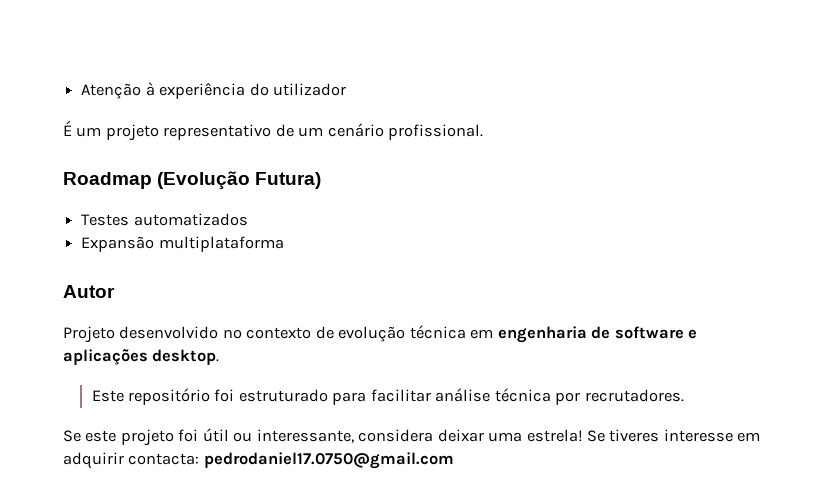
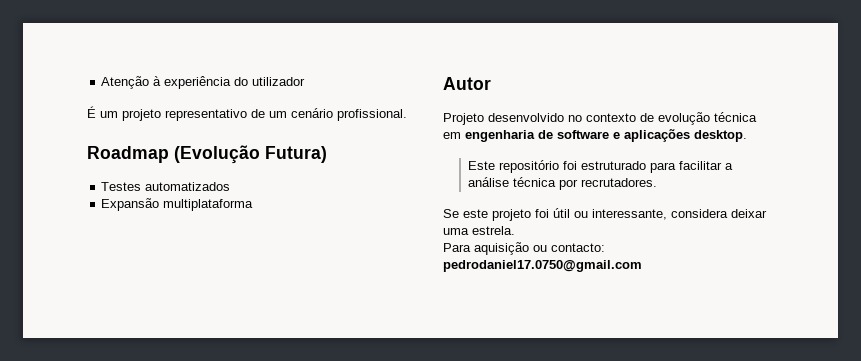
(431, 395) none -> [724,163,733,170] a
[526,429,761,442] [63,452,200,469] estrela! Se tiveres interesse em adquirir contacta: -> [472,226,515,235] [443,242,605,255] estrela. // Para aquisição ou contacto:

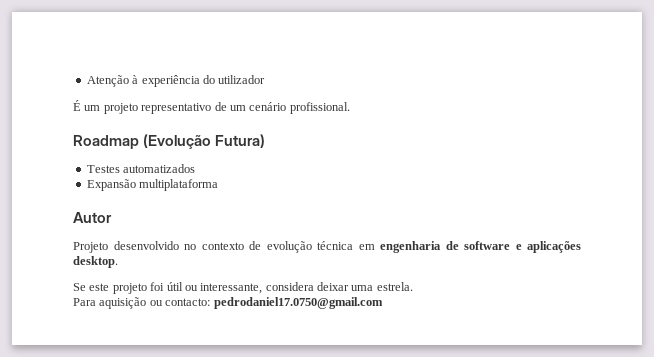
[467,160,733,173] [467,177,657,190] // Este repositório foi estruturado para facilitar a análise técnica por recrutadores. -> (118, 262) none

